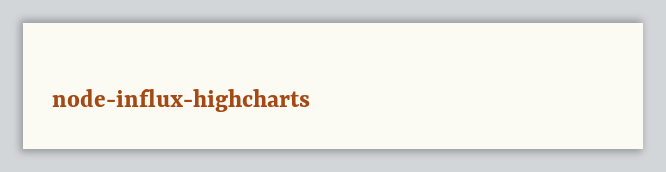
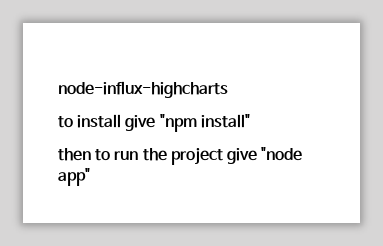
(310, 100) none -> [58,114,250,132] [58,147,303,165] [58,168,90,186] // to install give "npm install" // then to run the project give "node app"

